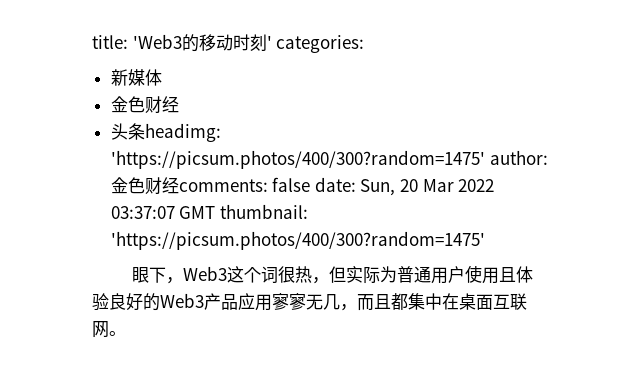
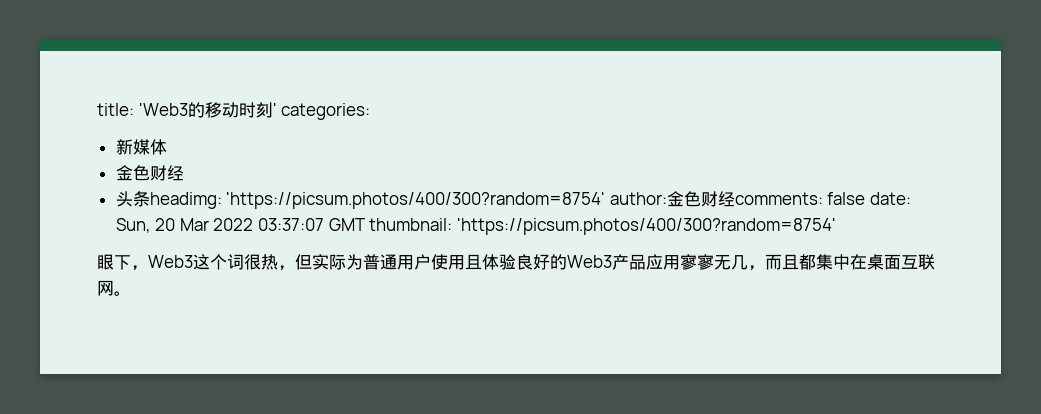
[110,150,485,169] 'https://picsum.photos/400/300?random=1475' -> [226,192,606,209] 'https://picsum.photos/400/300?random=8754'
[110,231,485,250] 'https://picsum.photos/400/300?random=1475' -> [456,218,836,235] 'https://picsum.photos/400/300?random=8754'

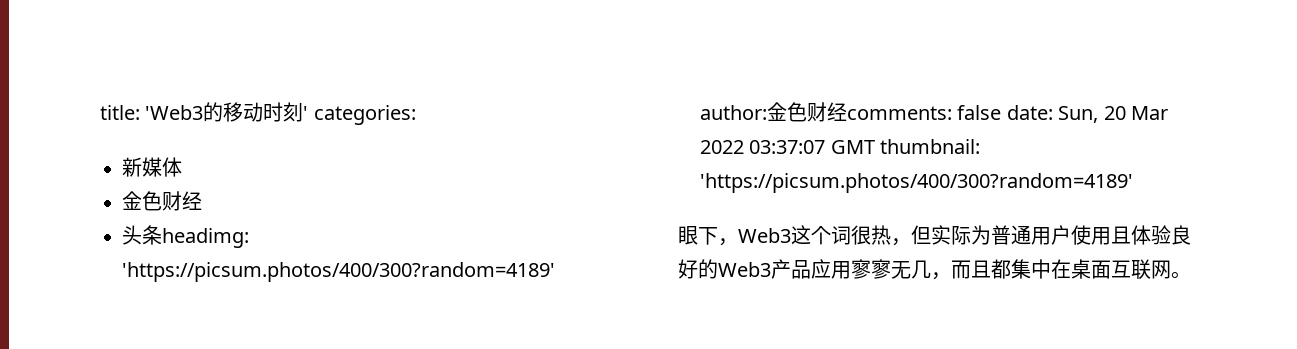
[226,192,606,209] 'https://picsum.photos/400/300?random=8754' -> [122,262,555,282] 'https://picsum.photos/400/300?random=4189'
[456,218,836,235] 'https://picsum.photos/400/300?random=8754' -> [700,173,1133,193] 'https://picsum.photos/400/300?random=4189'

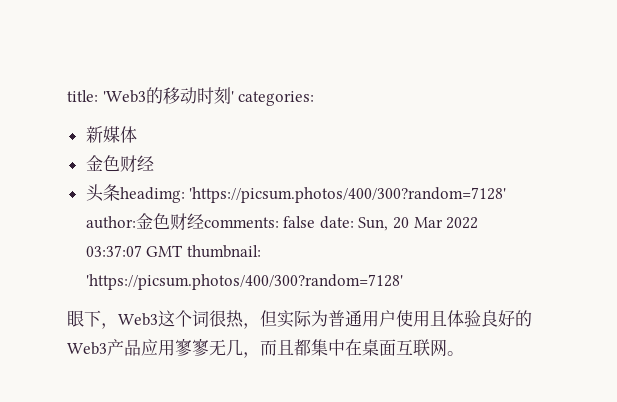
[122,262,555,282] 'https://picsum.photos/400/300?random=4189' -> [189,187,507,203] 'https://picsum.photos/400/300?random=7128'
[700,173,1133,193] 'https://picsum.photos/400/300?random=4189' -> [85,274,403,290] 'https://picsum.photos/400/300?random=7128'

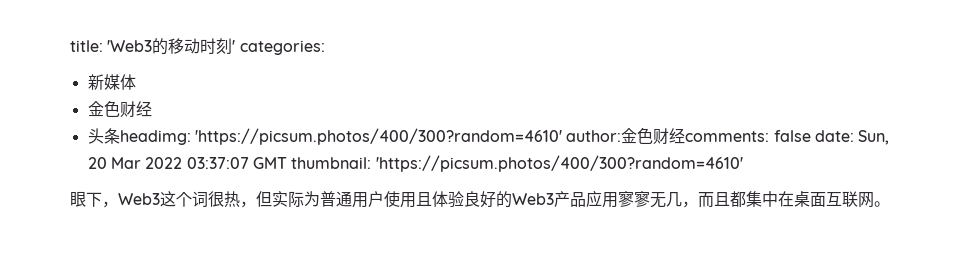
[189,187,507,203] 'https://picsum.photos/400/300?random=7128' -> [194,128,562,145] 'https://picsum.photos/400/300?random=4610'
[85,274,403,290] 'https://picsum.photos/400/300?random=7128' -> [375,155,743,172] 'https://picsum.photos/400/300?random=4610'

